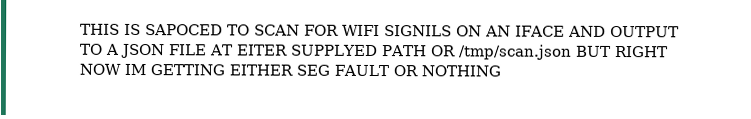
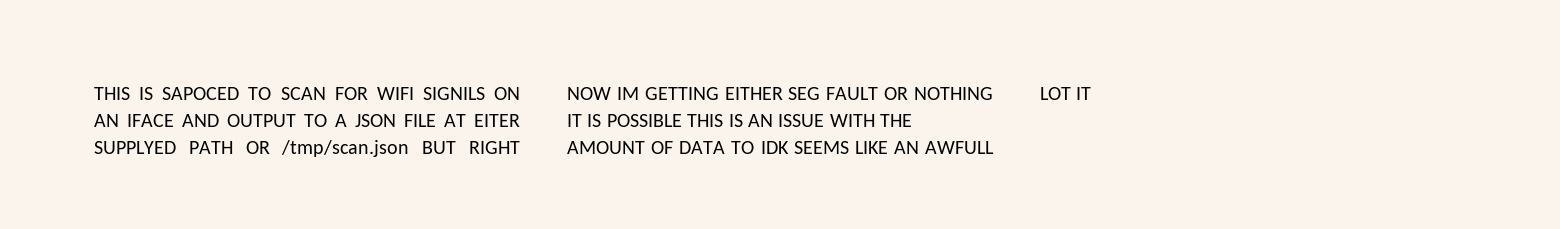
(501, 71) none -> [567,114,913,127] [567,141,994,154] [1040,87,1092,100] IT IS POSSIBLE THIS IS AN ISSUE WITH THE AMOUNT OF DATA TO IDK SEEMS LIKE AN AWFULL LOT IT

